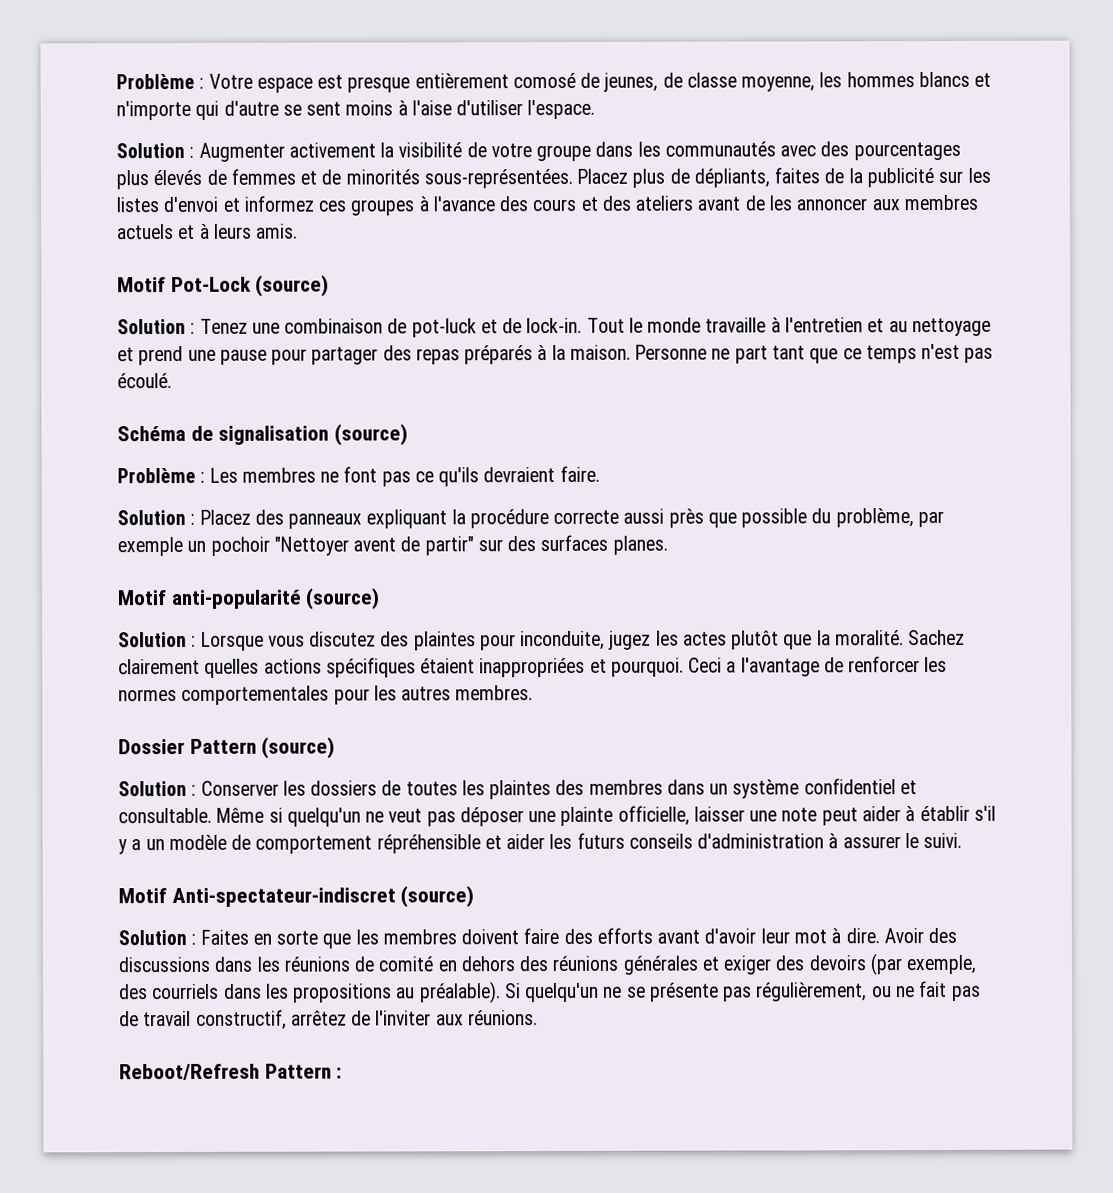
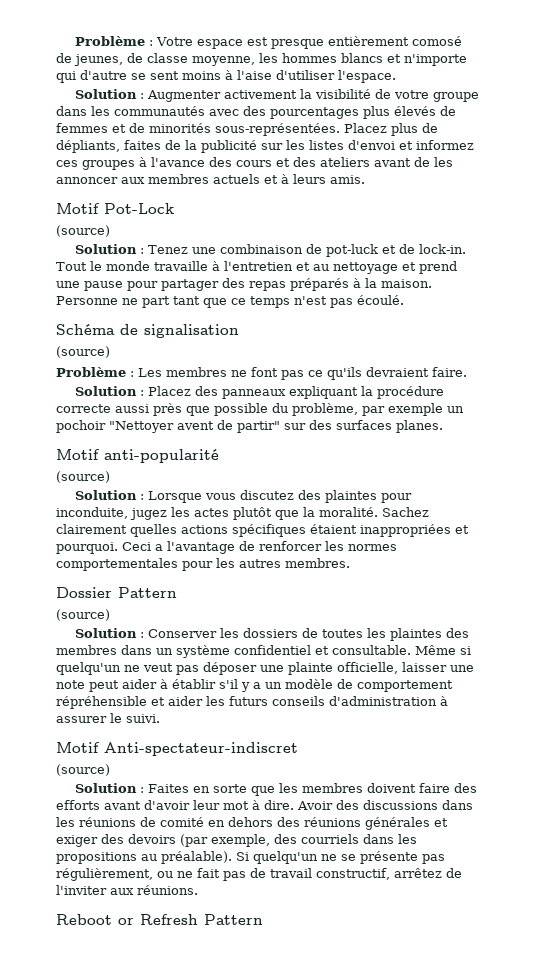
(252, 284) none -> (174, 208) //
(330, 435) none -> (239, 331) //
(302, 599) none -> (219, 456) //
(257, 746) none -> (177, 592) //
(396, 897) none -> (298, 749) //
[119,1063,343,1081] Reboot/Refresh Pattern : -> [56,914,263,925] Reboot or Refresh Pattern

